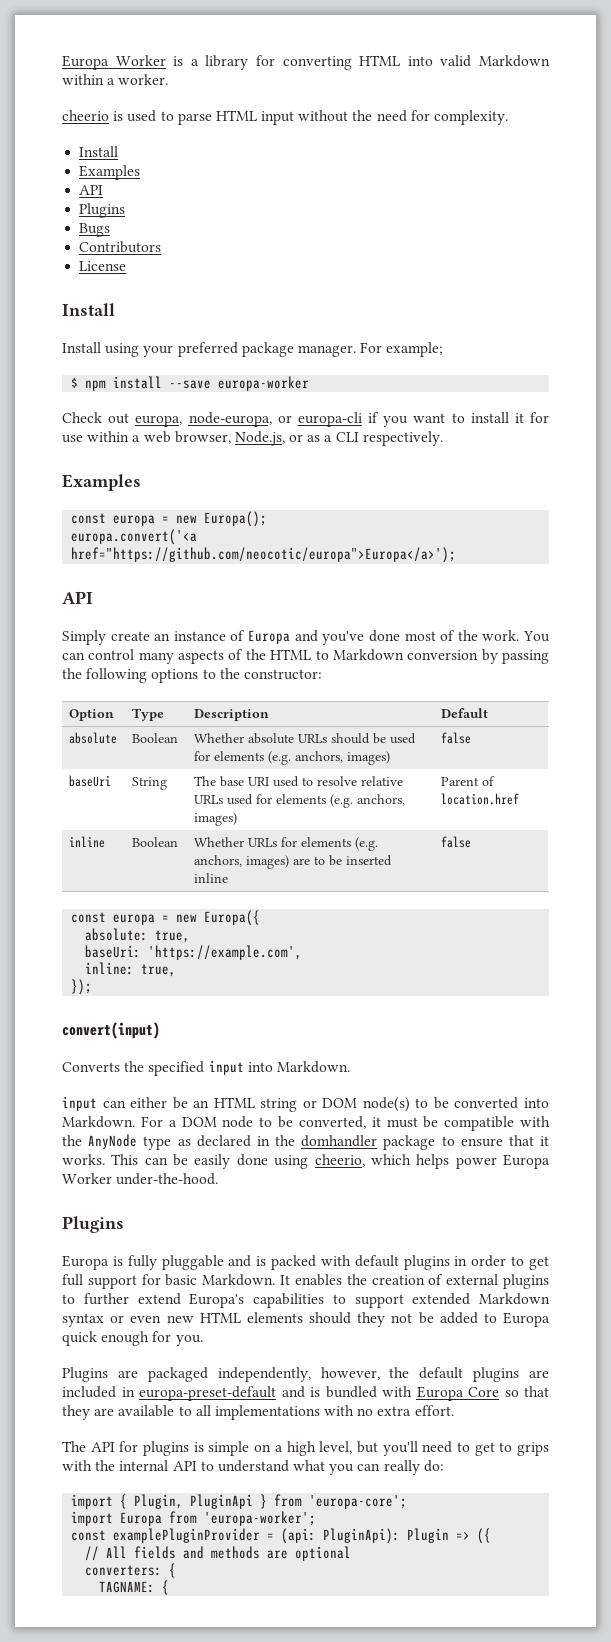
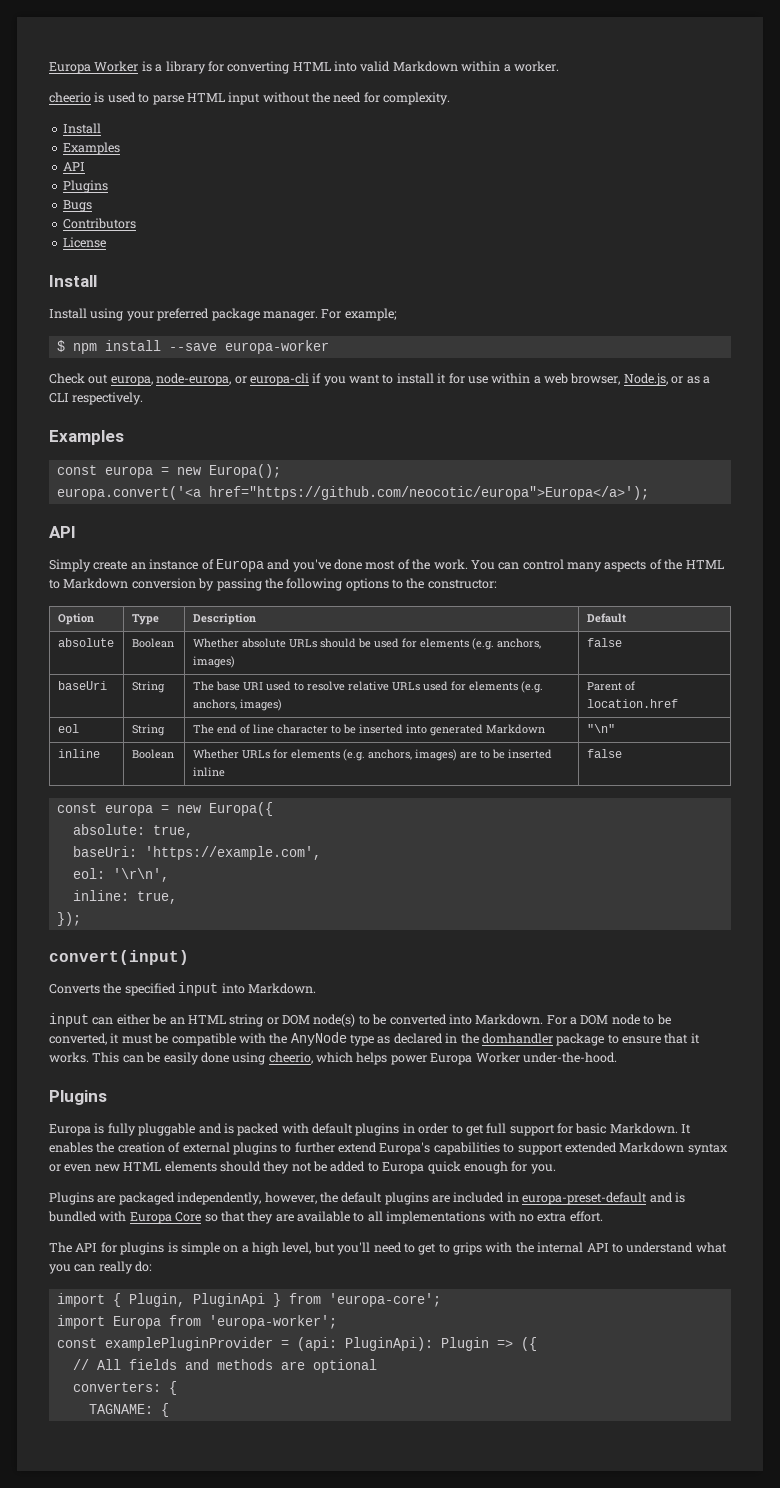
(520, 799) none -> [57,724,79,733] [131,724,165,736] [192,724,545,736] [586,724,615,733] // eol | String | The end of line character to be inserted into generated Markdown | "\n"
(303, 952) none -> [72,868,169,882] // eol: '\r\n',

